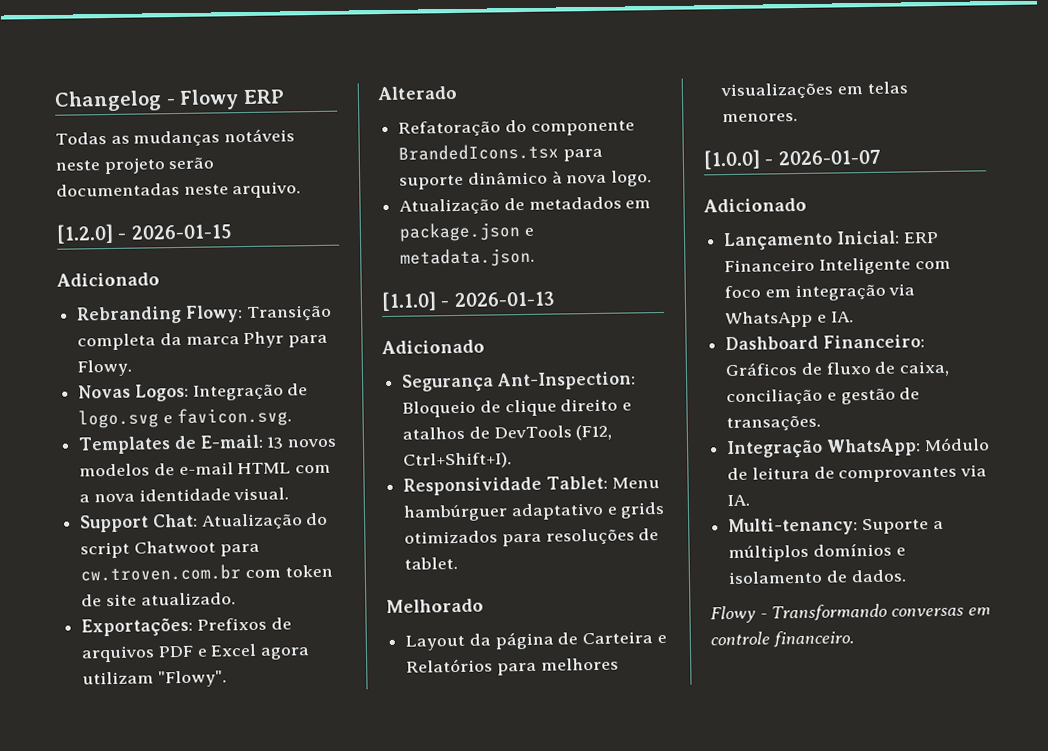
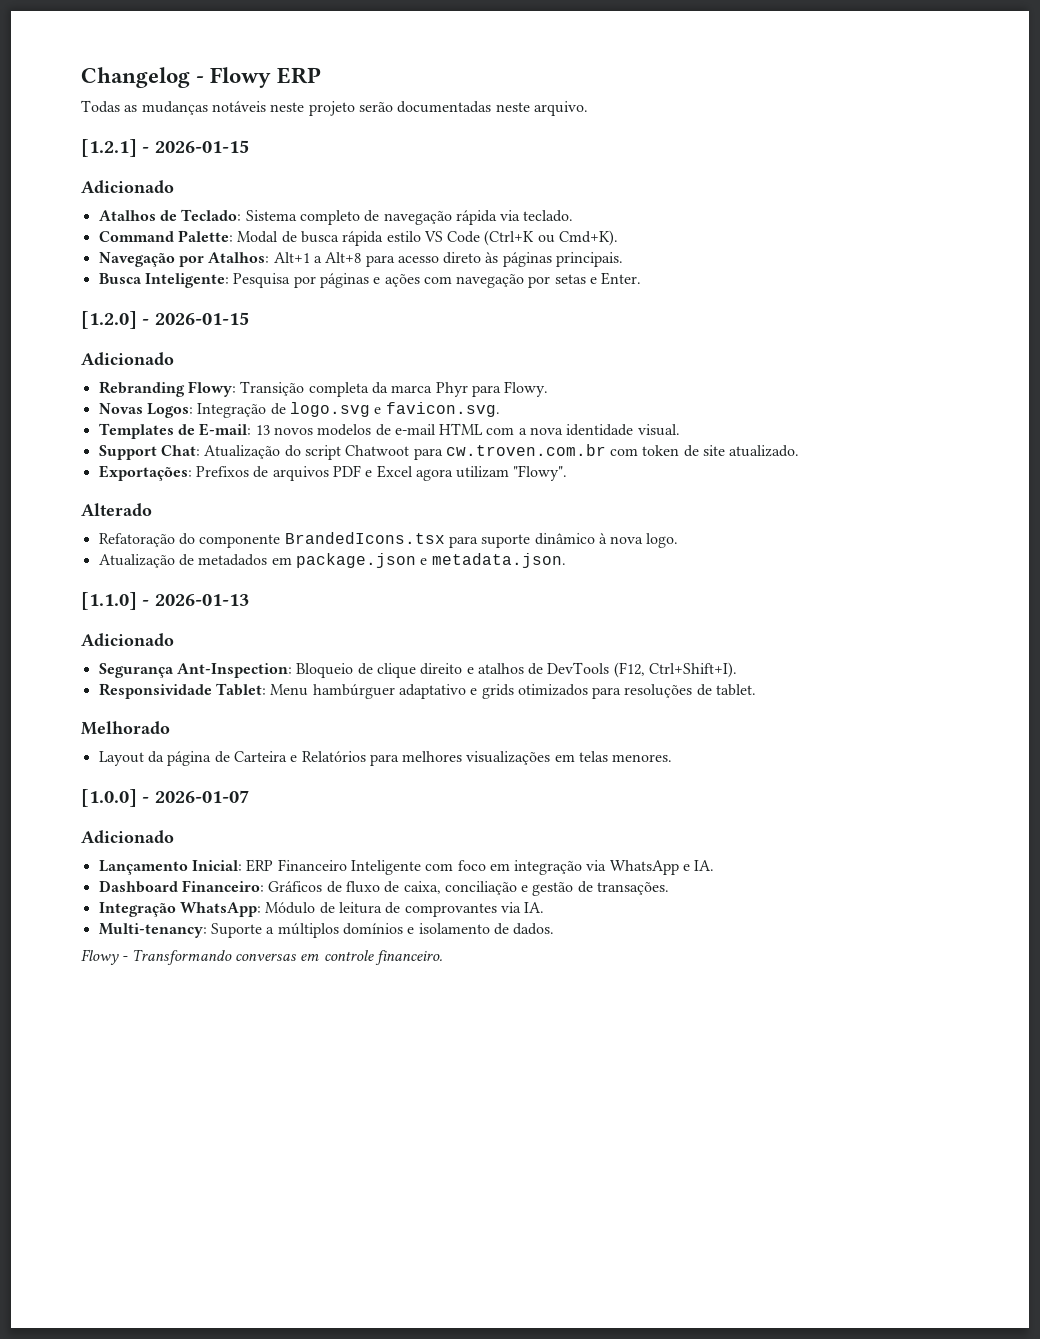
(302, 190) none -> [81,139,249,157] [81,180,174,193] [98,209,574,225] [98,230,619,246] [98,252,624,267] [98,272,642,288] // [1.2.1] - 2026-01-15 // Adicionado // Atalhos de Teclado: Sistema completo de navegação rápida via teclado. // Command Palette: Modal de busca rápida estilo VS Code (Ctrl+K ou Cmd+K). // Navegação por Atalhos: Alt+1 a Alt+8 para acesso direto às páginas principais. // Busca Inteligente: Pesquisa por páginas e ações com navegação por setas e Enter.

